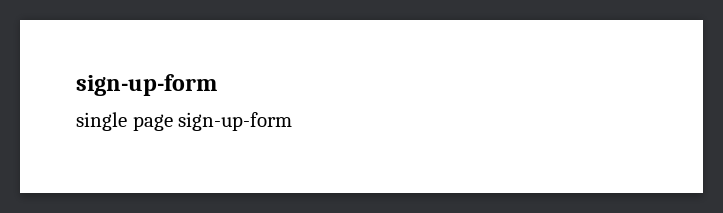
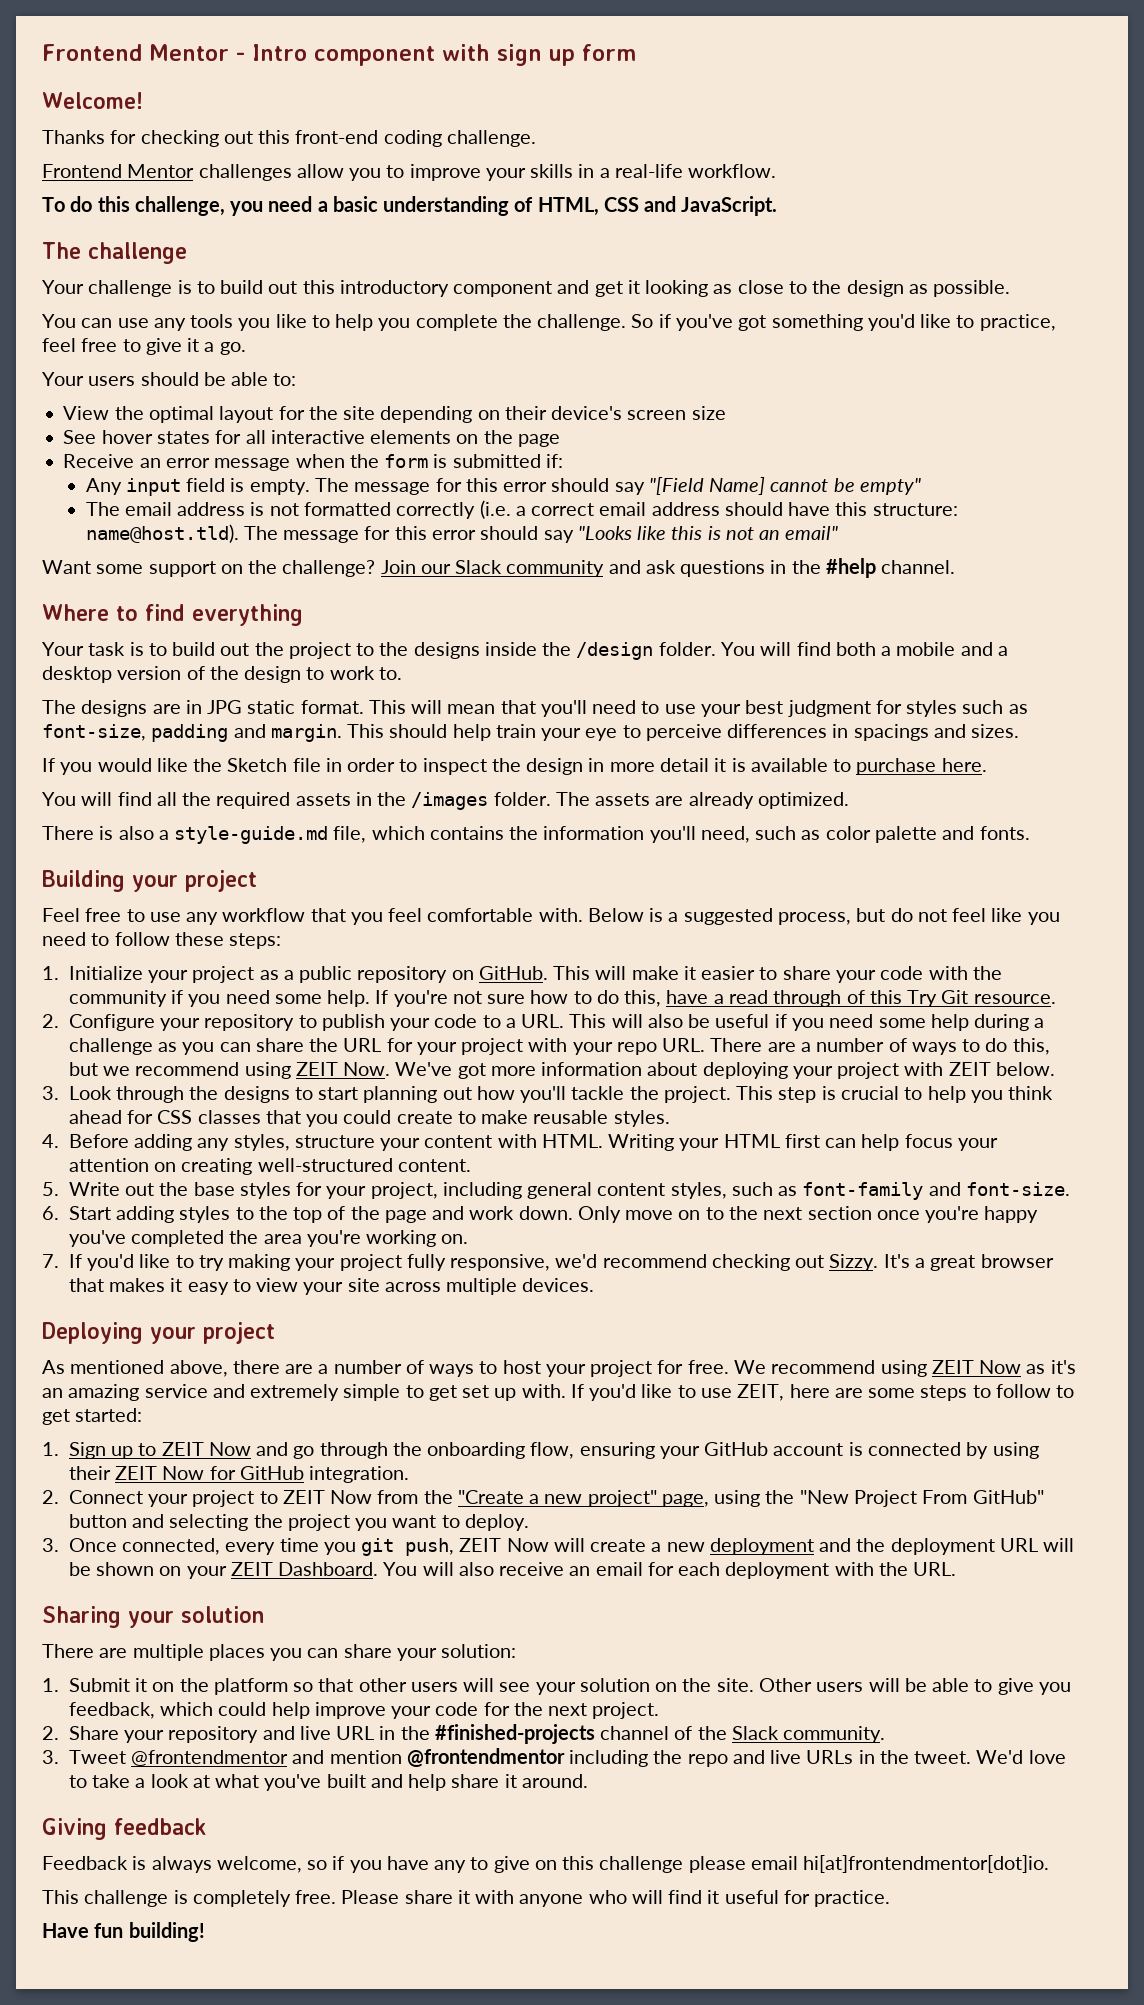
[76,74,217,96] [76,112,293,131] sign-up-form // single page sign-up-form -> [42,44,636,66] [42,92,143,109] [42,130,536,147] [42,164,777,181] [42,196,778,216] [42,242,187,264] [42,280,1011,297] [42,314,1056,331] [42,338,246,355] [42,372,297,386] [63,406,726,423] [63,430,560,447] [63,454,563,471] [85,477,921,496] [85,500,958,519] [85,524,839,543] [42,558,956,578] [42,604,303,626] [42,642,1008,660] [42,666,402,683] [42,700,1028,717] [42,724,1020,742] [42,758,987,775] [42,792,849,810] [42,826,1030,844] [42,870,257,892] [42,908,1060,925] [42,932,282,949] [42,966,1002,983] [68,990,1056,1007] [42,1014,1045,1031] [68,1038,1050,1055] [68,1062,1055,1079] [42,1086,1054,1103] [68,1110,670,1127] [42,1134,998,1151] [68,1158,471,1175] [42,1182,1070,1200] [42,1206,1039,1223] [68,1230,469,1247] [42,1254,1054,1271] [68,1278,595,1295] [42,1322,275,1344] [42,1360,1076,1377] [42,1384,1075,1401] [42,1408,143,1425] [42,1442,1039,1459] [68,1466,410,1483] [42,1490,1044,1507] [68,1514,529,1531] [42,1538,1075,1556] [68,1562,957,1579] [42,1606,264,1628] [42,1644,517,1661] [42,1678,1071,1695] [68,1702,660,1719] [42,1724,886,1744] [42,1748,1066,1767] [68,1774,588,1791] [42,1818,206,1840] [42,1855,1050,1873] [42,1890,891,1907] [42,1922,205,1942] Frontend Mentor - Intro component with sign up form // Welcome! // Thanks for checking out this front-end coding challenge. // Frontend Mentor challenges allow you to improve your skills in a real-life workflow. // To do this challenge, you need a basic understanding of HTML, CSS and JavaScript. // The challenge // Your challenge is to build out this introductory component and get it looking as close to the design as possible. // You can use any tools you like to help you complete the challenge. So if you've got something you'd like to practice, feel free to give it a go. // Your users should be able to: // View the optimal layout for the site depending on their device's screen size // See hover states for all interactive elements on the page // Receive an error message when the form is submitted if: // Any input field is empty. The message for this error should say "[Field Name] cannot be empty" // The email address is not formatted correctly (i.e. a correct email address should have this structure: name@host.tld). The message for this error should say "Looks like this is not an email" // Want some support on the challenge? Join our Slack community and ask questions in the #help channel. // Where to find everything // Your task is to build out the project to the designs inside the /design folder. You will find both a mobile and a desktop version of the design to work to. // The designs are in JPG static format. This will mean that you'll need to use your best judgment for styles such as font-size, padding and margin. This should help train your eye to perceive differences in spacings and sizes. // If you would like the Sketch file in order to inspect the design in more detail it is available to purchase here. // You will find all the required assets in the /images folder. The assets are already optimized. // There is also a style-guide.md file, which contains the information you'll need, such as color palette and fonts. // Building your project // Feel free to use any workflow that you feel comfortable with. Below is a suggested process, but do not feel like you need to follow these steps: // 1. Initialize your project as a public repository on GitHub. This will make it easier to share your code with the community if you need some help. If you're not sure how to do this, have a read through of this Try Git resource. // 2. Configure your repository to publish your code to a URL. This will also be useful if you need some help during a challenge as you can share the URL for your project with your repo URL. There are a number of ways to do this, but we recommend using ZEIT Now. We've got more information about deploying your project with ZEIT below. // 3. Look through the designs to start planning out how you'll tackle the project. This step is crucial to help you think ahead for CSS classes that you could create to make reusable styles. // 4. Before adding any styles, structure your content with HTML. Writing your HTML first can help focus your attention on creating well-structured content. // 5. Write out the base styles for your project, including general content styles, such as font-family and font-size. // 6. Start adding styles to the top of the page and work down. Only move on to the next section once you're happy you've completed the area you're working on. // 7. If you'd like to try making your project fully responsive, we'd recommend checking out Sizzy. It's a great browser that makes it easy to view your site across multiple devices. // Deploying your project // As mentioned above, there are a number of ways to host your project for free. We recommend using ZEIT Now as it's an amazing service and extremely simple to get set up with. If you'd like to use ZEIT, here are some steps to follow to get started: // 1. Sign up to ZEIT Now and go through the onboarding flow, ensuring your GitHub account is connected by using their ZEIT Now for GitHub integration. // 2. Connect your project to ZEIT Now from the "Create a new project" page, using the "New Project From GitHub" button and selecting the project you want to deploy. // 3. Once connected, every time you git push, ZEIT Now will create a new deployment and the deployment URL will be shown on your ZEIT Dashboard. You will also receive an email for each deployment with the URL. // Sharing your solution // There are multiple places you can share your solution: // 1. Submit it on the platform so that other users will see your solution on the site. Other users will be able to give you feedback, which could help improve your code for the next project. // 2. Share your repository and live URL in the #finished-projects channel of the Slack community. // 3. Tweet @frontendmentor and mention @frontendmentor including the repo and live URLs in the tweet. We'd love to take a look at what you've built and help share it around. // Giving feedback // Feedback is always welcome, so if you have any to give on this challenge please email hi[at]frontendmentor[dot]io. // This challenge is completely free. Please share it with anyone who will find it useful for practice. // Have fun building!

